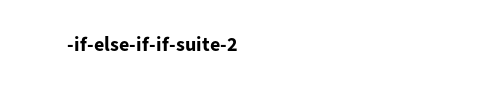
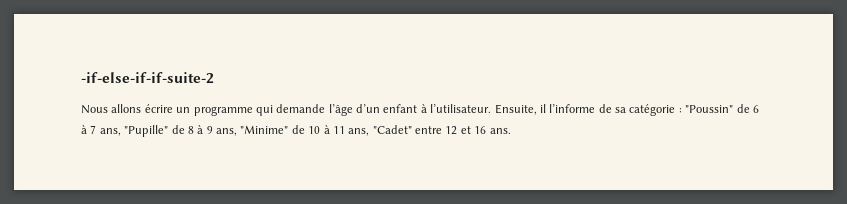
(238, 43) none -> [81,104,759,116] [81,125,511,137] // Nous allons écrire un programme qui demande l’âge d’un enfant à l’utilisateur. Ensuite, il l’informe de sa catégorie : "Poussin" de 6 à 7 ans, "Pupille" de 8 à 9 ans, "Minime" de 10 à 11 ans, "Cadet" entre 12 et 16 ans.

